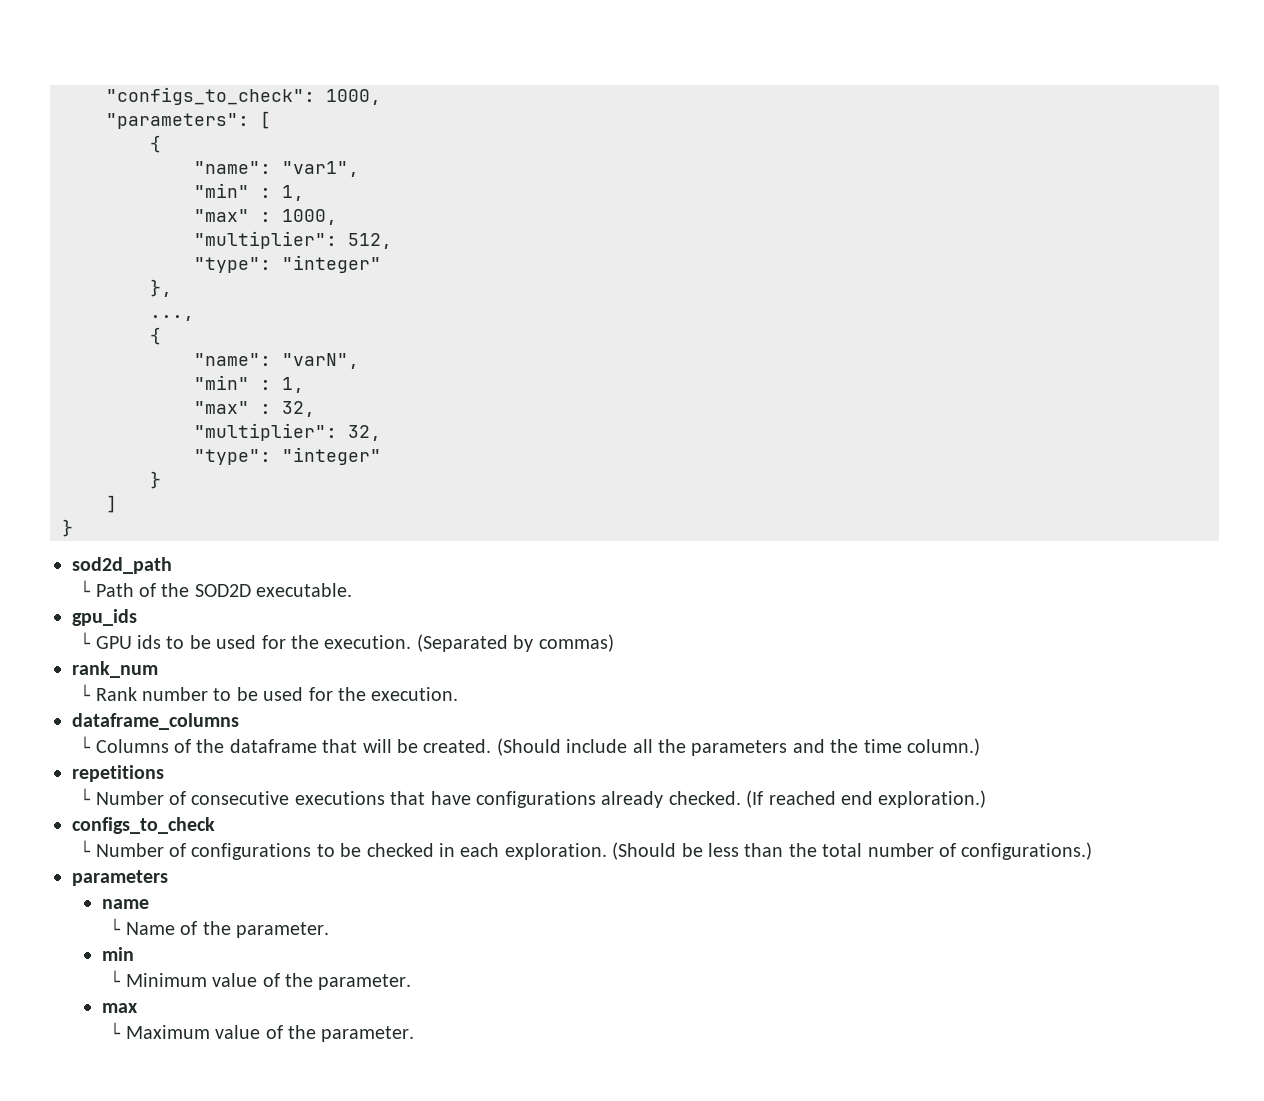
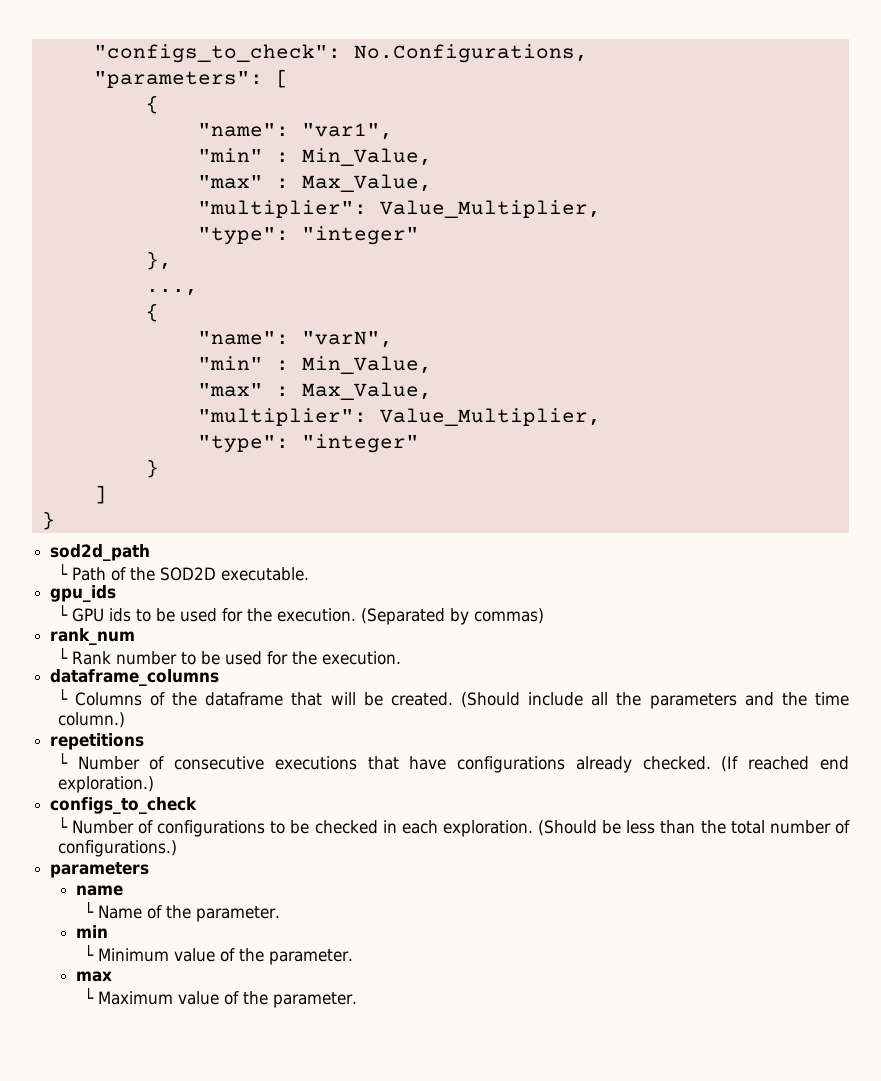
[326,89,381,105] 1000, -> [353,44,588,63] No.Configurations,
[282,185,304,201] [194,209,337,225] [194,231,392,249] 1, // "max" : 1000, // "multiplier": 512, -> [301,148,432,166] [197,174,432,192] [197,200,601,218] Min_Value, // "max" : Max_Value, // "multiplier": Value_Multiplier,
[282,377,304,393] [194,401,315,417] [194,423,381,441] 1, // "max" : 32, // "multiplier": 32, -> [301,356,432,374] [197,382,432,400] [197,408,601,426] Min_Value, // "max" : Max_Value, // "multiplier": Value_Multiplier,

